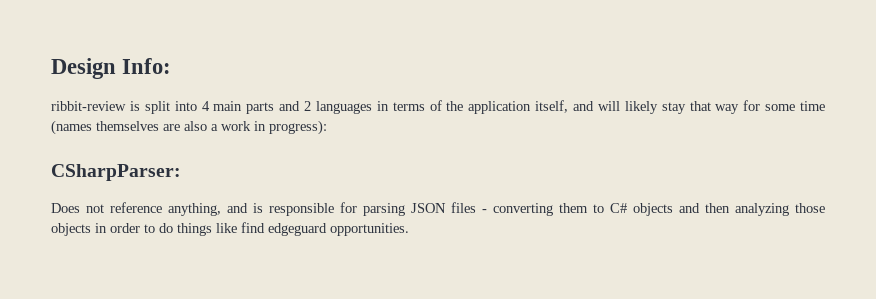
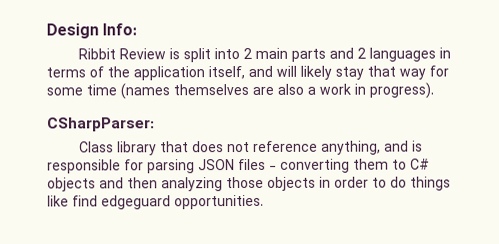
[51,101,126,111] ribbit-review -> [77,48,166,60] Ribbit Review
[201,101,210,111] 4 -> [242,47,252,60] 2
[269,120,327,135] progress): -> [369,82,434,99] progress).
[51,203,80,213] Does -> [78,141,224,156] Class library that does

